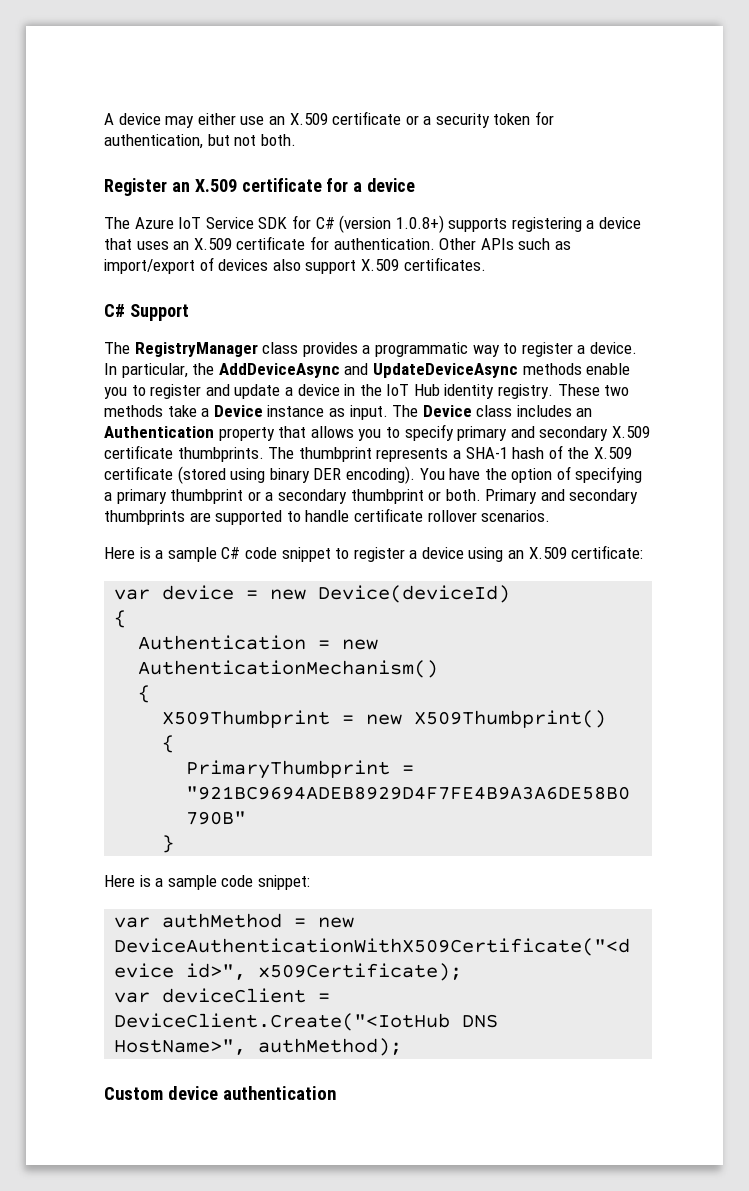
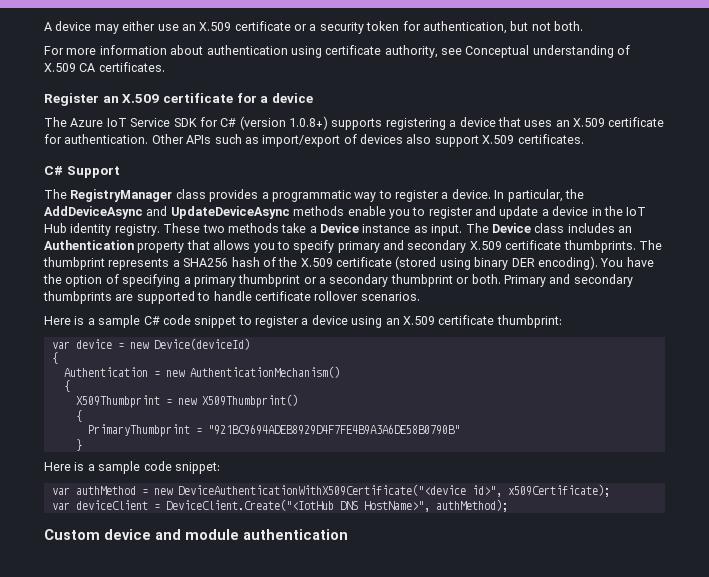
(296, 140) none -> [44,45,631,58] [44,62,165,72] // For more information about authentication using certificate authority, see Conceptual understanding of X.509 CA certificates.
[465,447,508,459] SHA-1 -> [183,258,229,267] SHA256
[571,545,644,559] certificate: -> [438,315,562,328] certificate thumbprint:
(218, 1093) none -> [155,529,239,540] and module

